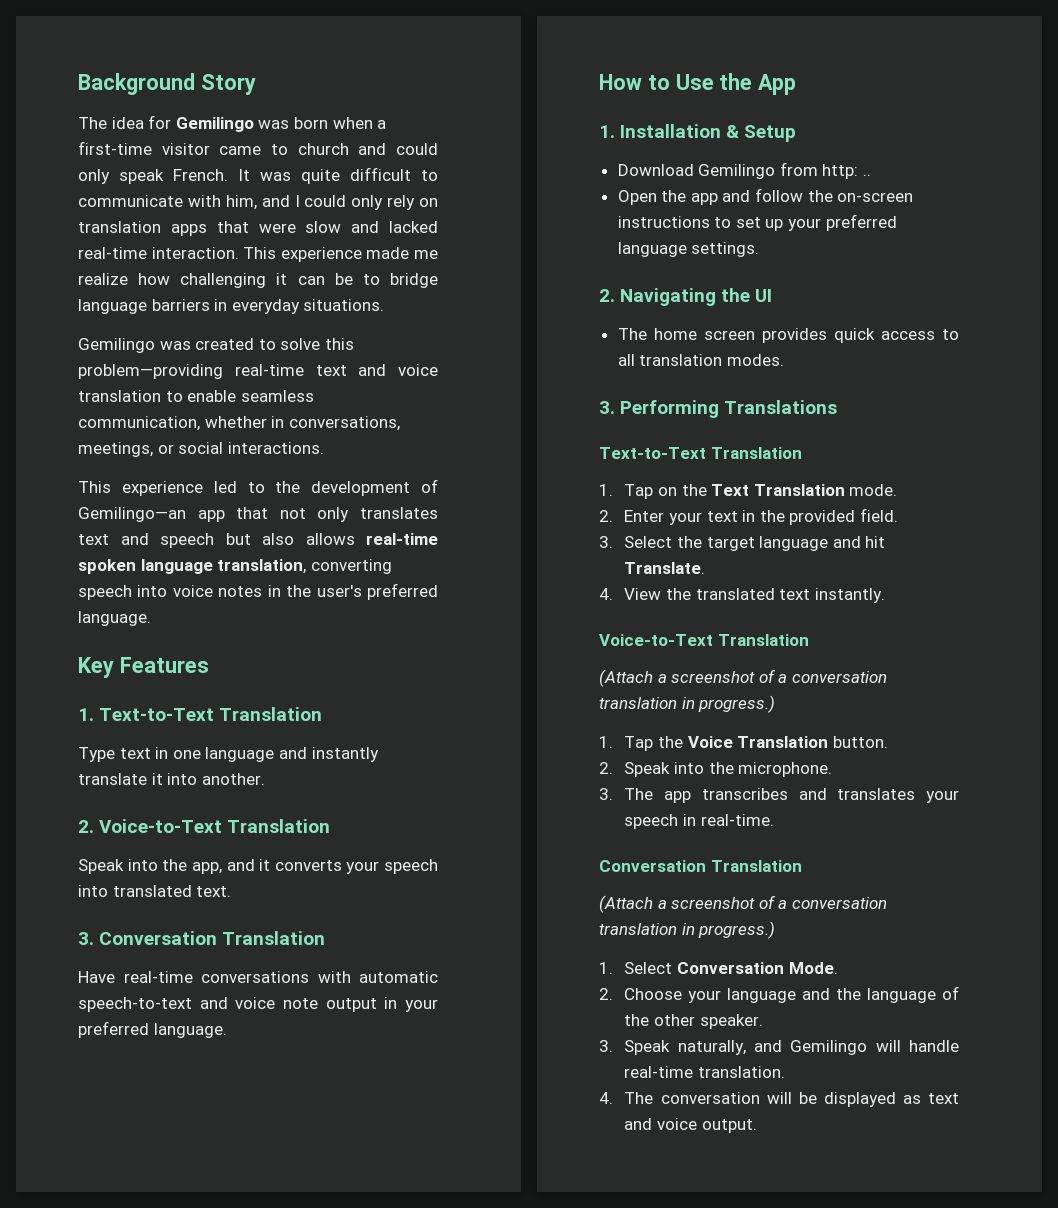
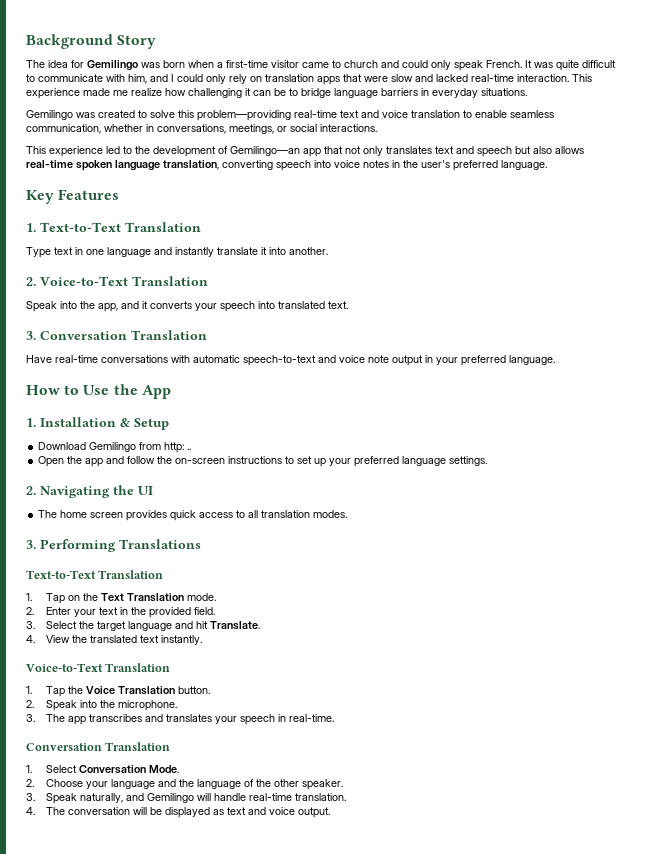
[599,669,887,687] [599,695,776,713] // (Attach a screenshot of a conversation translation in progress.) -> (171, 667) none
[599,895,887,913] [599,921,776,939] // (Attach a screenshot of a conversation translation in progress.) -> (171, 746) none

